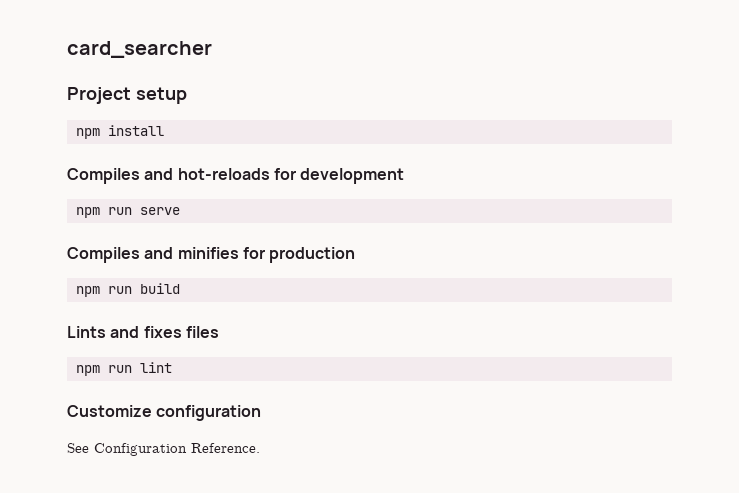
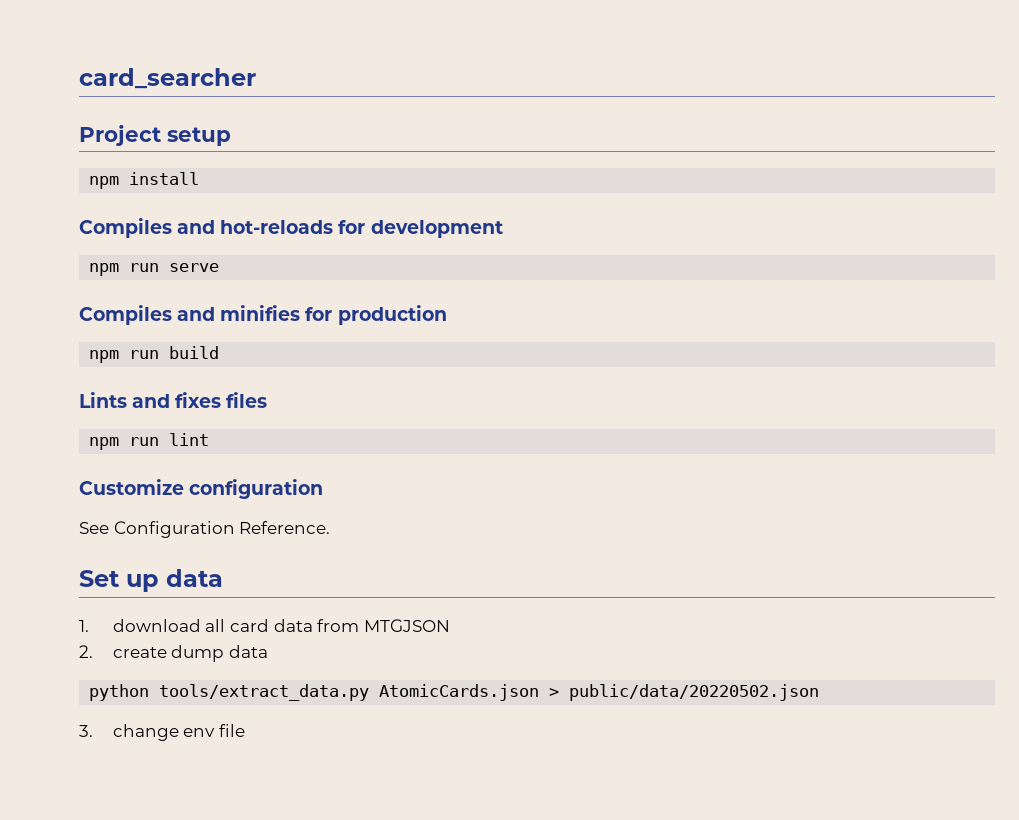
(260, 448) none -> [79,569,223,592] [79,619,450,632] [79,645,269,662] [89,684,820,701] [79,724,246,741] // Set up data // 1. download all card data from MTGJSON // 2. create dump data // python tools/extract_data.py AtomicCards.json > public/data/20220502.json // 3. change env file

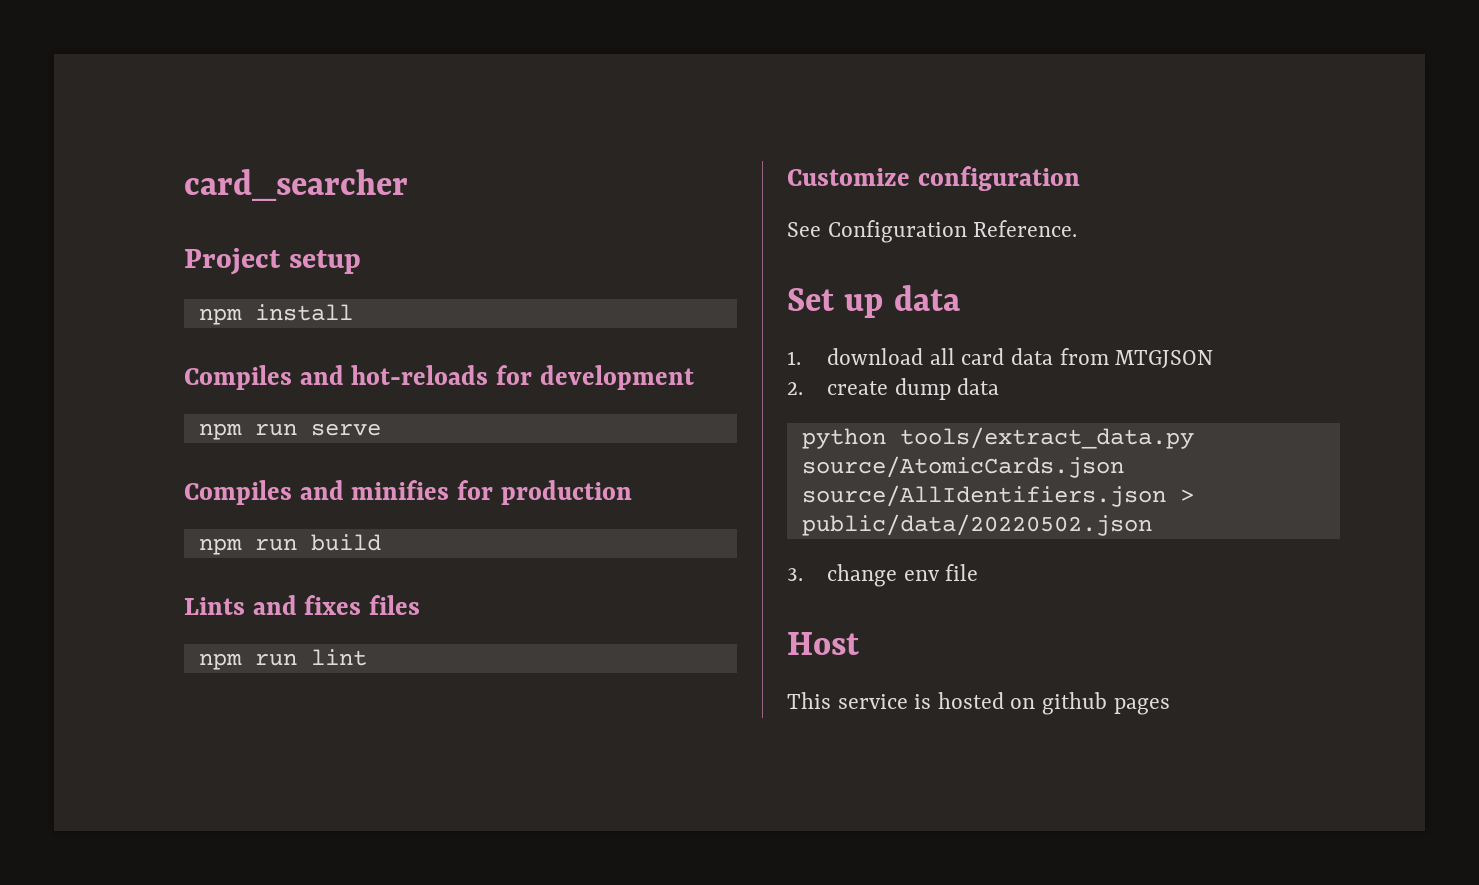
[379,684,540,701] AtomicCards.json -> [801,456,1124,478] [801,485,1166,507] source/AtomicCards.json source/AllIdentifiers.json
(246, 730) none -> [787,632,859,655] [787,692,1170,715] // Host // This service is hosted on github pages

